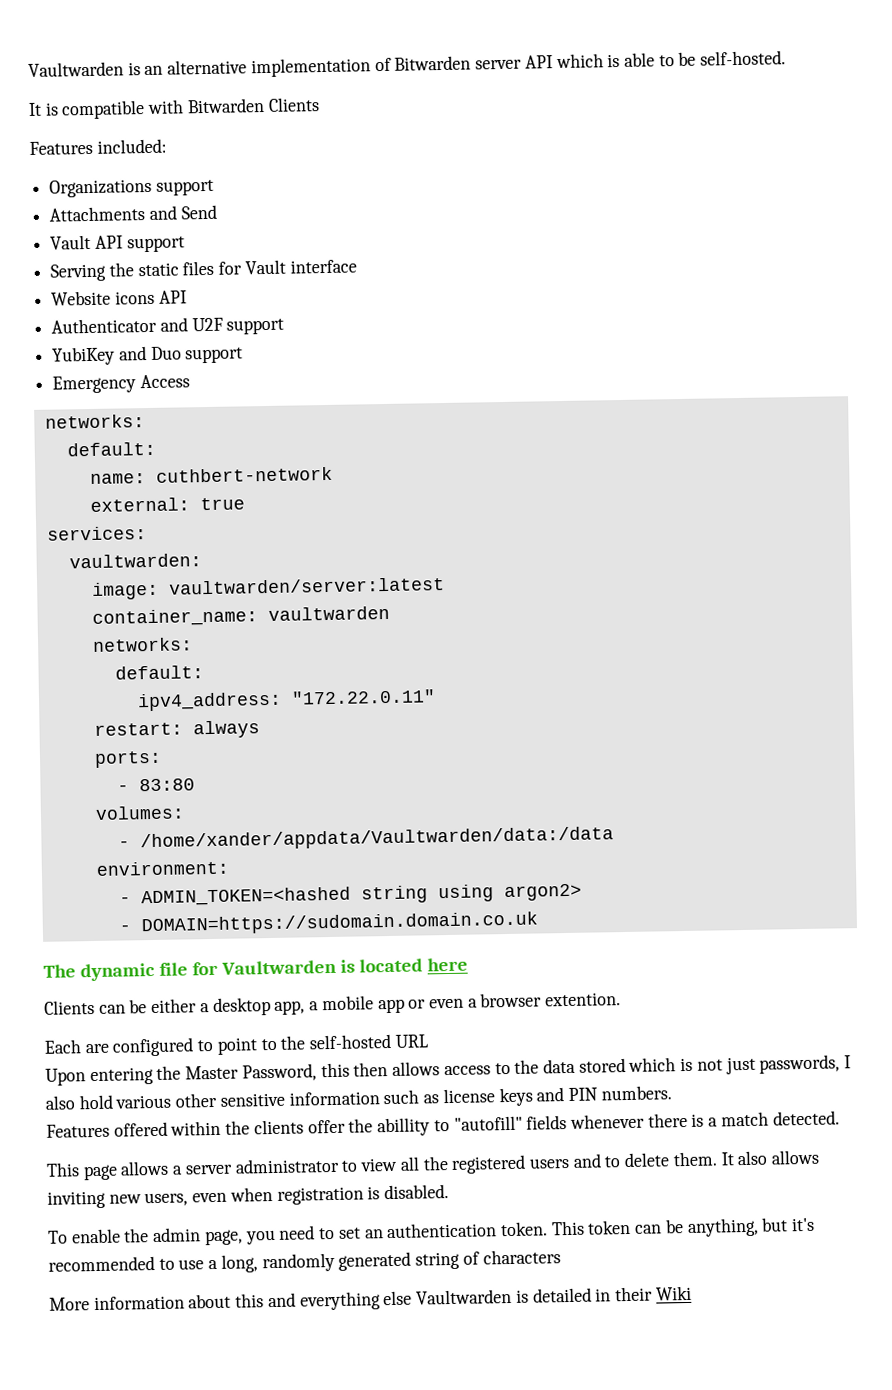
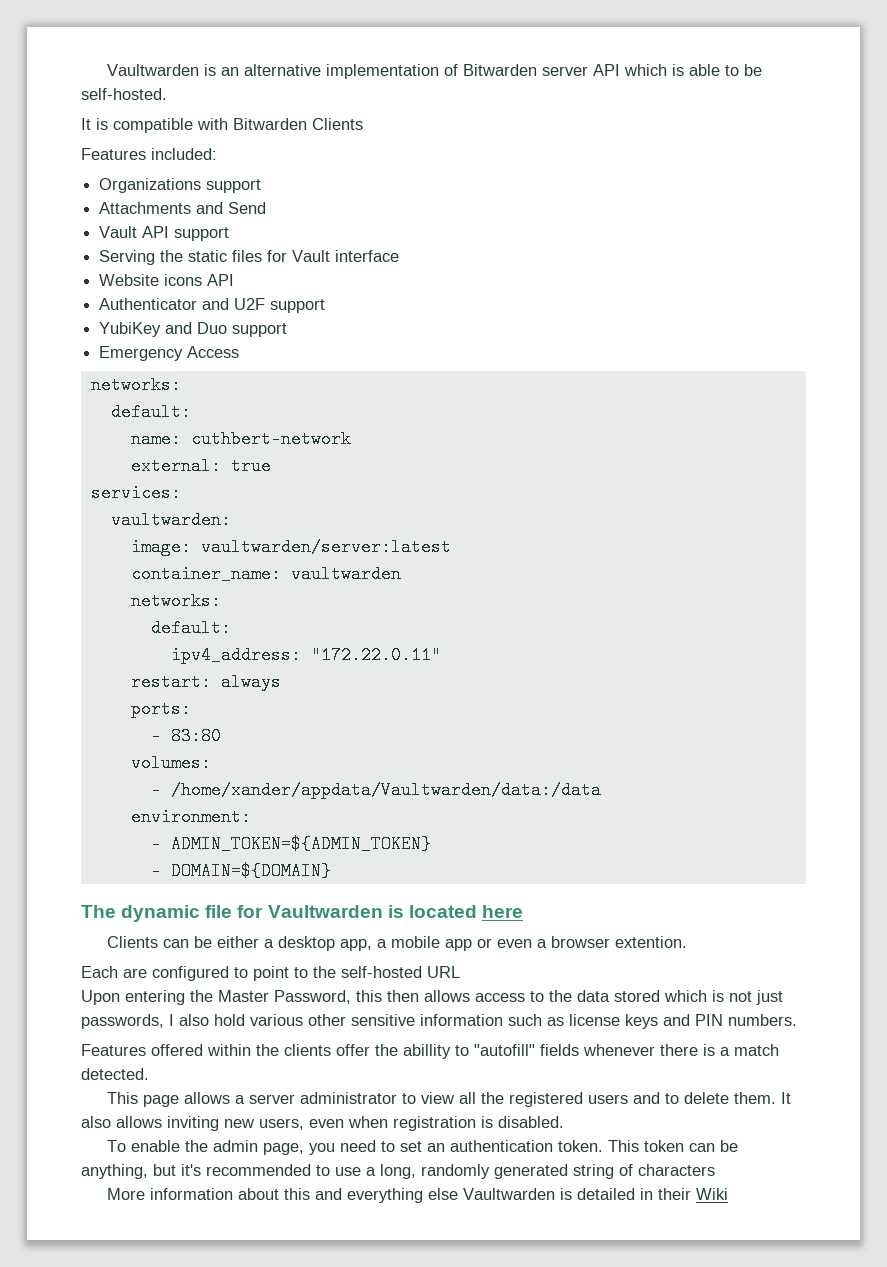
[140,883,582,907] [118,911,538,936] ADMIN_TOKEN=<hashed string using argon2> // - DOMAIN=https://sudomain.domain.co.uk -> [170,835,431,853] [150,862,331,880] ADMIN_TOKEN=${ADMIN_TOKEN} // - DOMAIN=${DOMAIN}

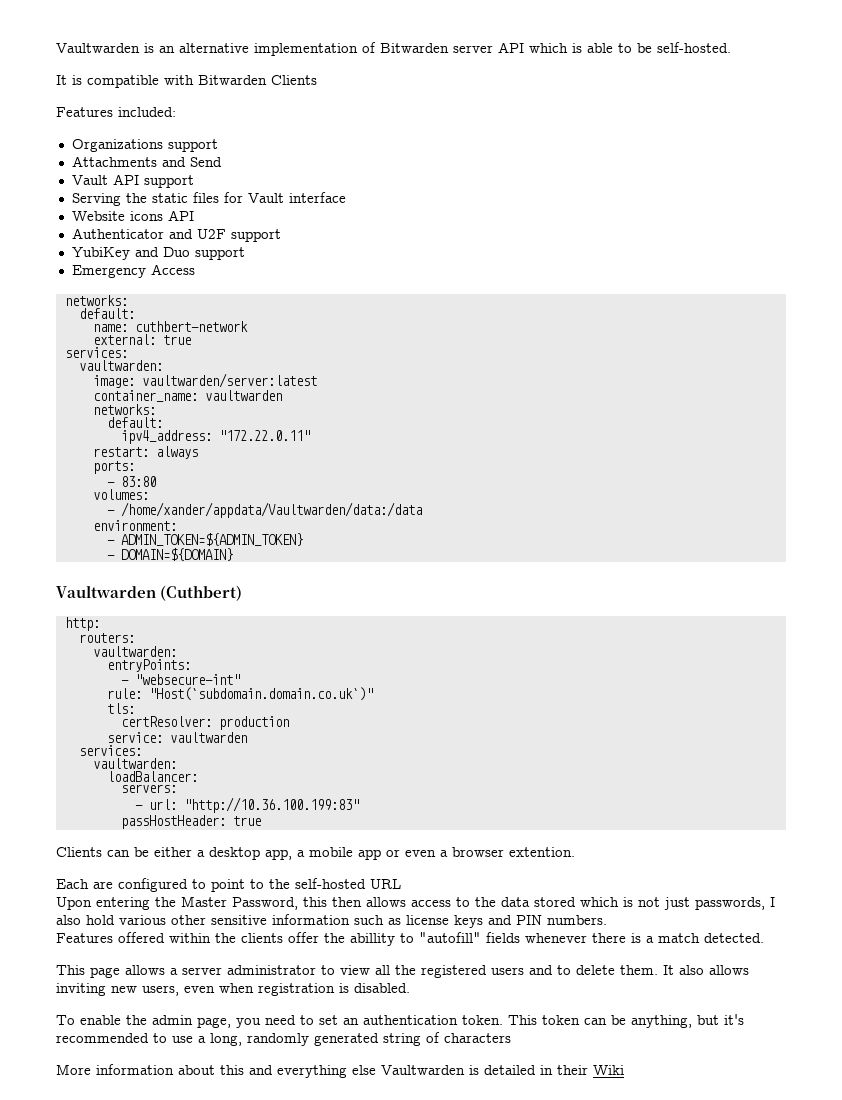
[81,905,523,922] The dynamic file for Vaultwarden is located here -> [56,585,243,601] [64,617,100,631] [78,633,135,643] [92,646,177,657] [106,659,191,672] [120,674,240,685] [106,687,373,701] [106,703,135,714] [120,716,289,730] [106,732,247,743] [78,745,142,756] [92,758,177,769] [106,771,198,782] [120,784,177,793] [134,797,359,813] [120,815,261,829] Vaultwarden (Cuthbert) // http: // routers: // vaultwarden: // entryPoints: // - "websecure-int" // rule: "Host(`subdomain.domain.co.uk`)" // tls: // certResolver: production // service: vaultwarden // services: // vaultwarden: // loadBalancer: // servers: // - url: "http://10.36.100.199:83" // passHostHeader: true

